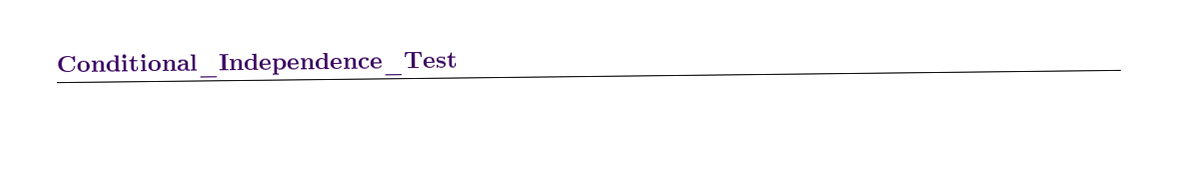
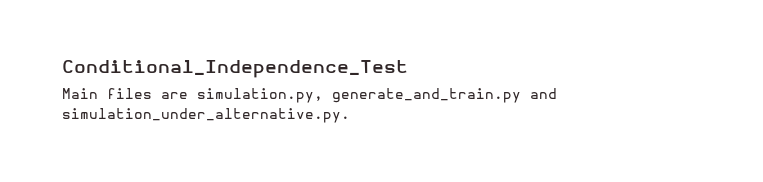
(458, 65) none -> [62,88,557,103] [62,108,350,123] // Main files are simulation.py, generate_and_train.py and simulation_under_alternative.py.

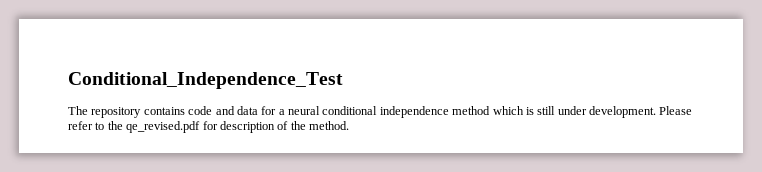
[62,88,557,103] [62,108,350,123] Main files are simulation.py, generate_and_train.py and simulation_under_alternative.py. -> [68,106,693,118] [68,121,349,133] The repository contains code and data for a neural conditional independence method which is still under development. Please refer to the qe_revised.pdf for description of the method.

